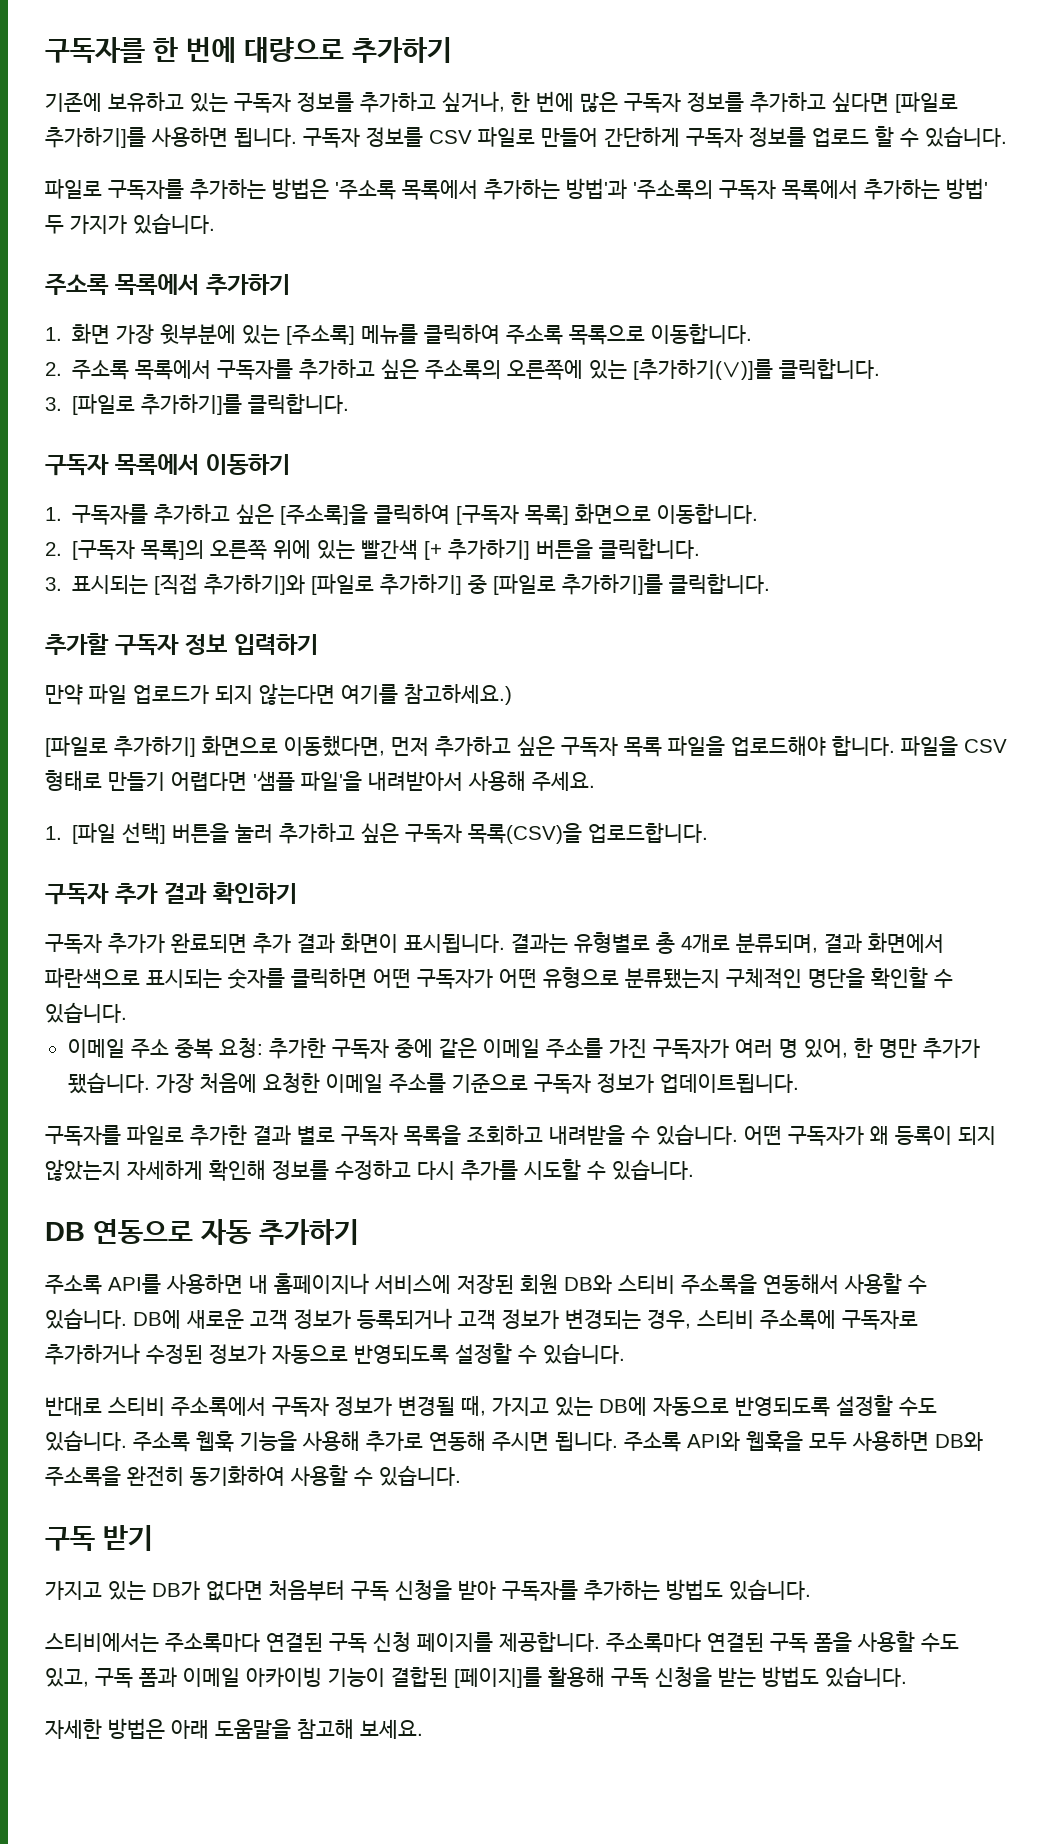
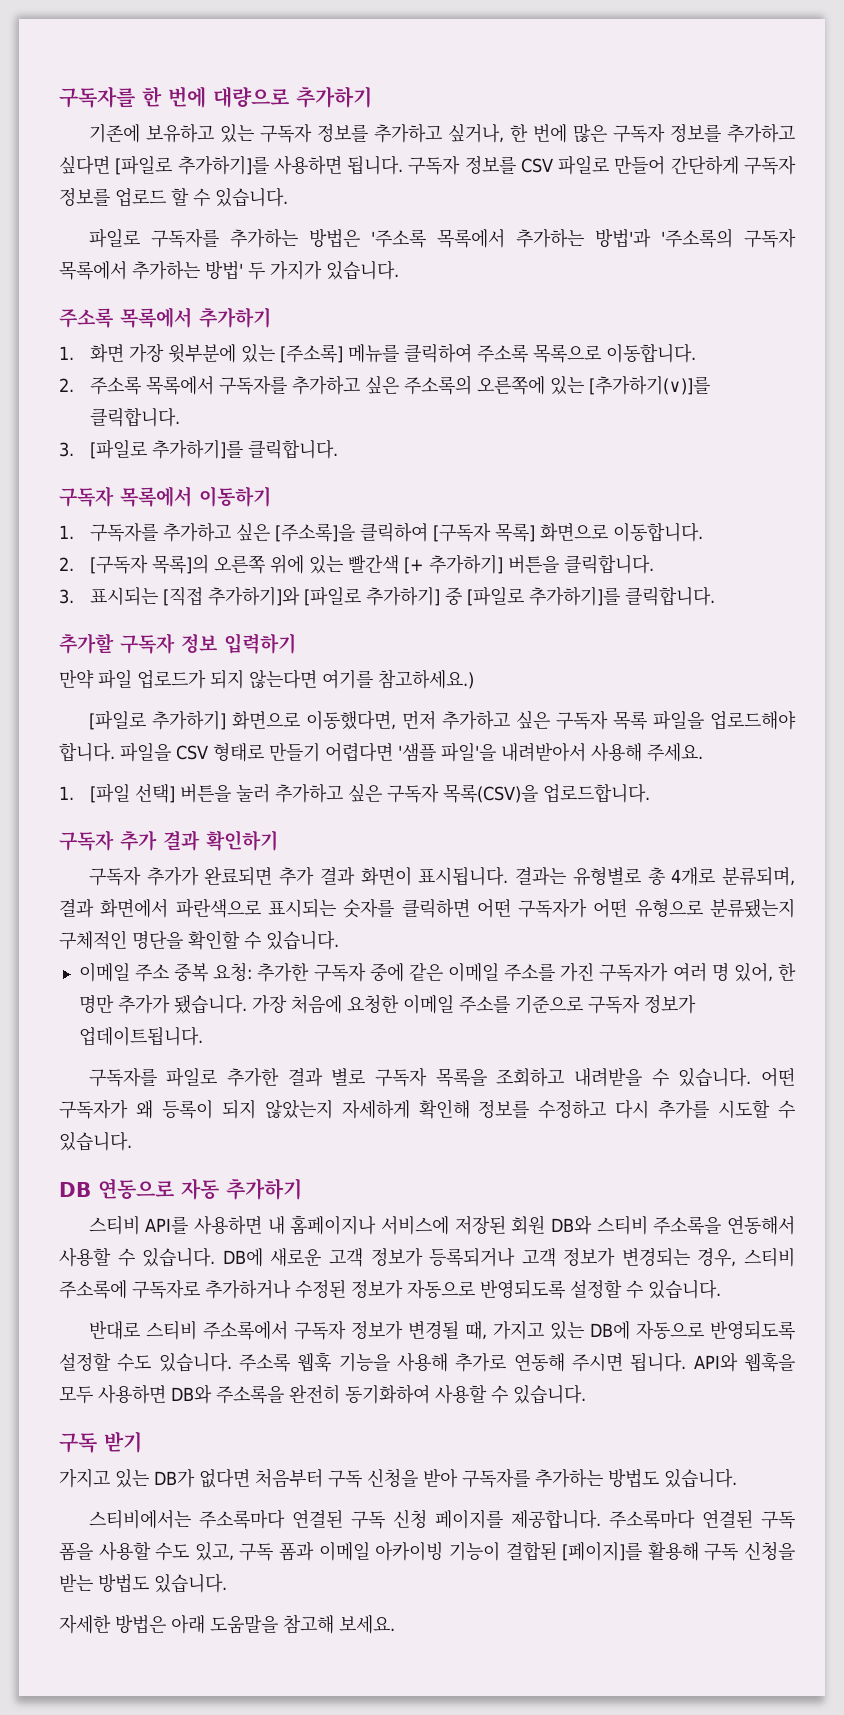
[45,1274,102,1295] 주소록 -> [88,1216,140,1235] 스티비
[624,1431,681,1452] 주소록 -> (687, 1362) none

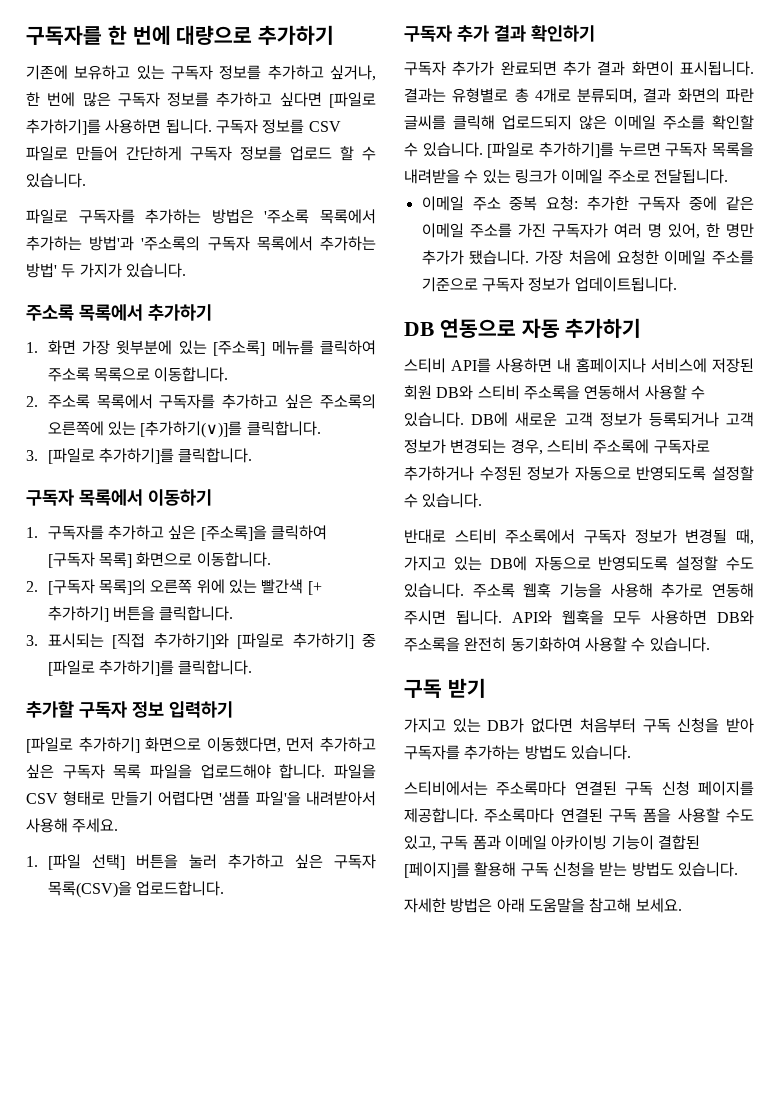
[59,669,474,689] // 만약 파일 업로드가 되지 않는다면 여기를 참고하세요.) -> (233, 709) none
[100,898,795,918] [59,930,339,950] 화면에서 파란색으로 표시되는 숫자를 클릭하면 어떤 구독자가 어떤 유형으로 분류됐는지 구체적인 명단을 확인할 수 있습니다. -> [677,88,754,103] [404,115,754,130] [404,142,755,158] [404,169,728,184] 화면의 파란 글씨를 클릭해 업로드되지 않은 이메일 주소를 확인할 수 있습니다. [파일로 추가하기]를 누르면 구독자 목록을 내려받을 수 있는 링크가 이메일 주소로 전달됩니다.
[88,1067,795,1087] [59,1099,795,1119] [59,1131,132,1151] // 구독자를 파일로 추가한 결과 별로 구독자 목록을 조회하고 내려받을 수 있습니다. 어떤 구독자가 왜 등록이 되지 않았는지 자세하게 확인해 정보를 수정하고 다시 추가를 시도할 수 있습니다. -> (677, 284) none

